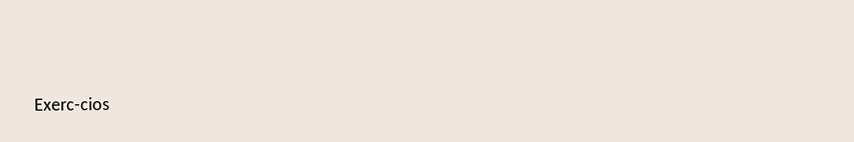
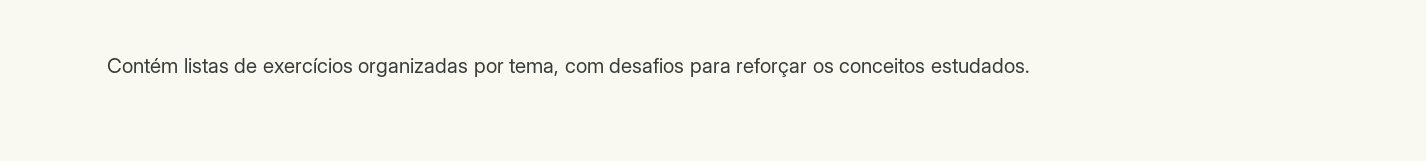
[34,96,110,111] Exerc-cios -> [107,58,1030,77] Contém listas de exercícios organizadas por tema, com desafios para reforçar os conceitos estudados.

